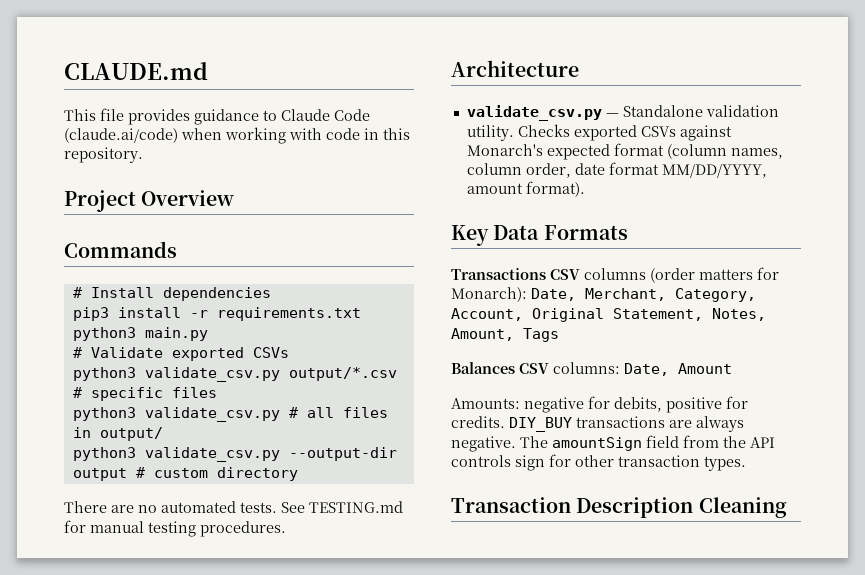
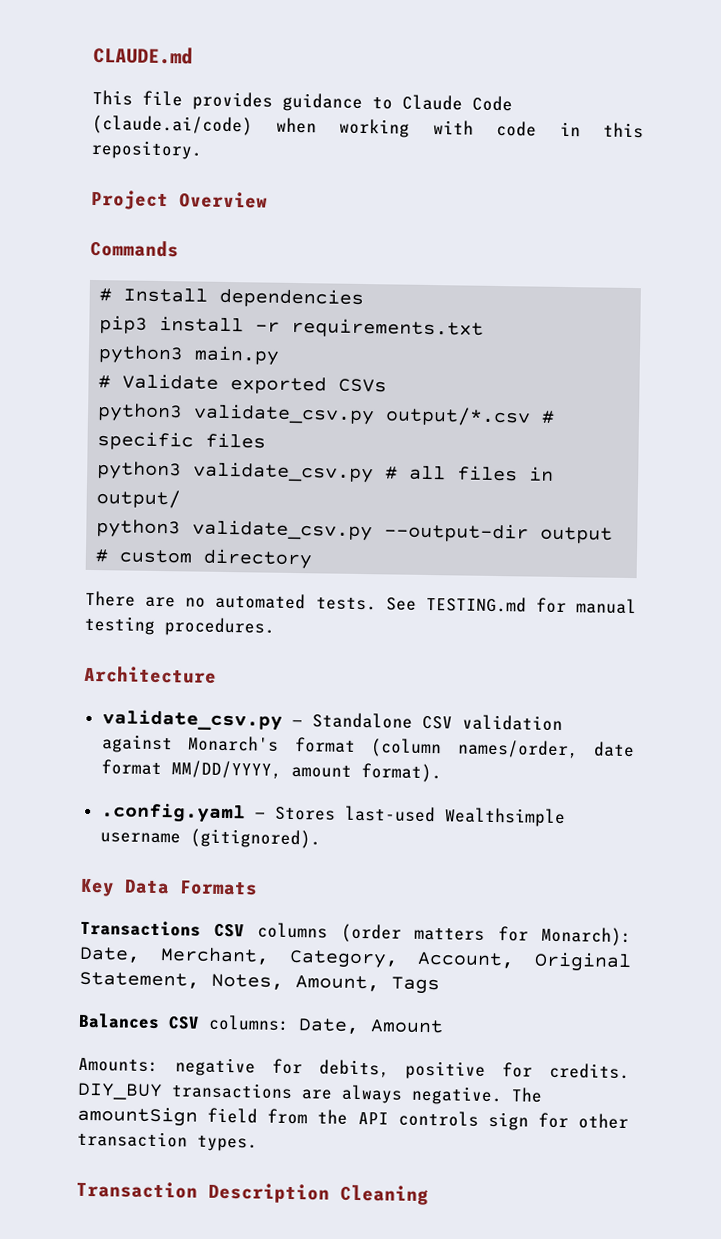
[705,105,779,117] [466,124,676,141] validation utility. Checks exported CSVs -> [421,714,563,732] CSV validation
[546,144,610,160] expected -> (280, 743) none
[730,148,783,159] [466,163,571,178] names, column order, -> [456,739,579,759] names/order,
(585, 189) none -> [99,802,566,828] [99,828,321,849] // .config.yaml — Stores last-used Wealthsimple username (gitignored).

